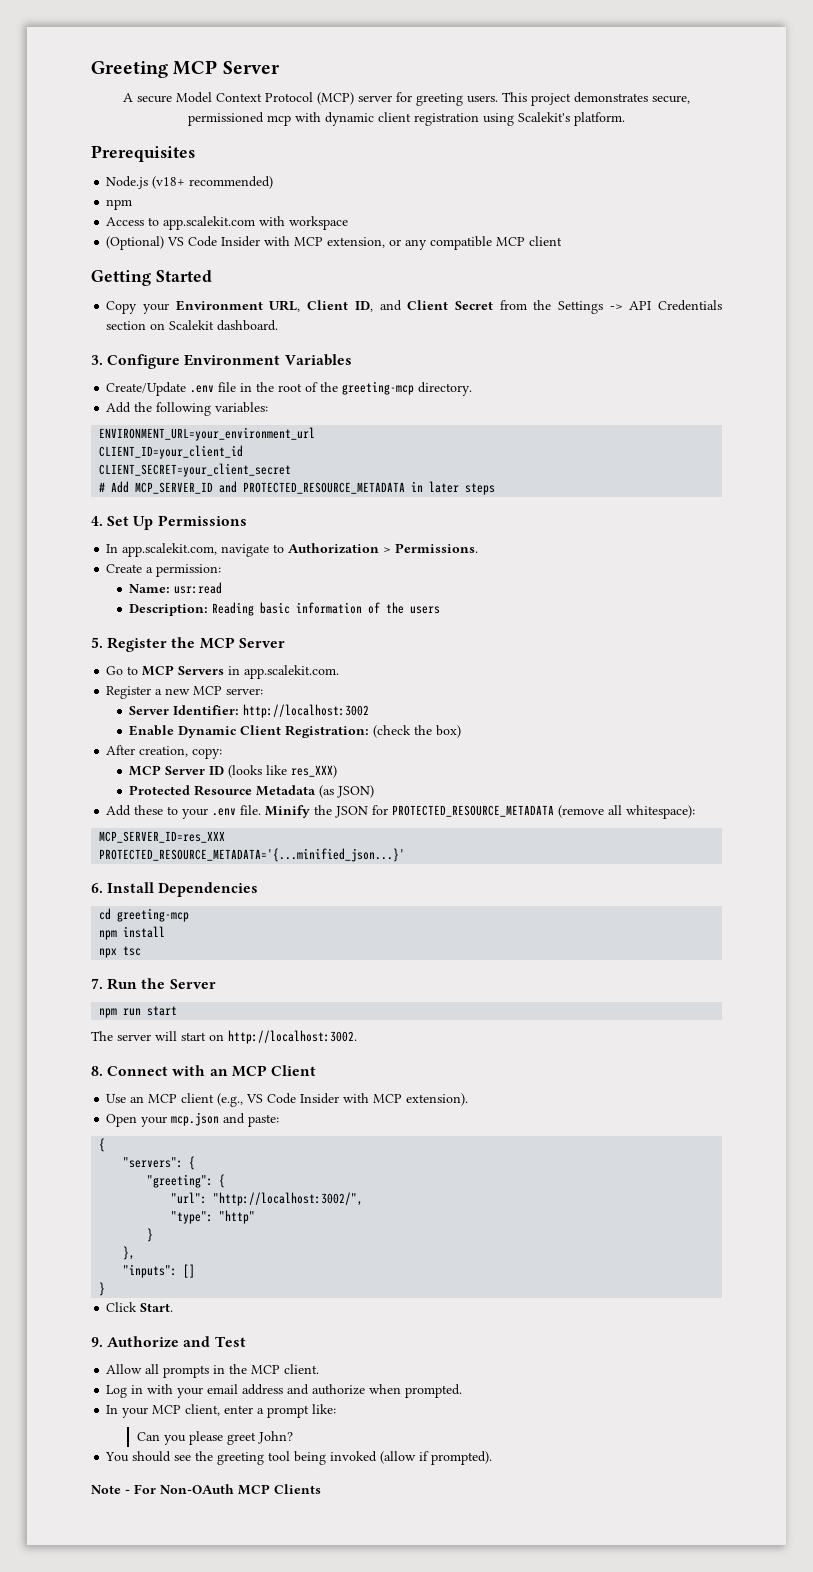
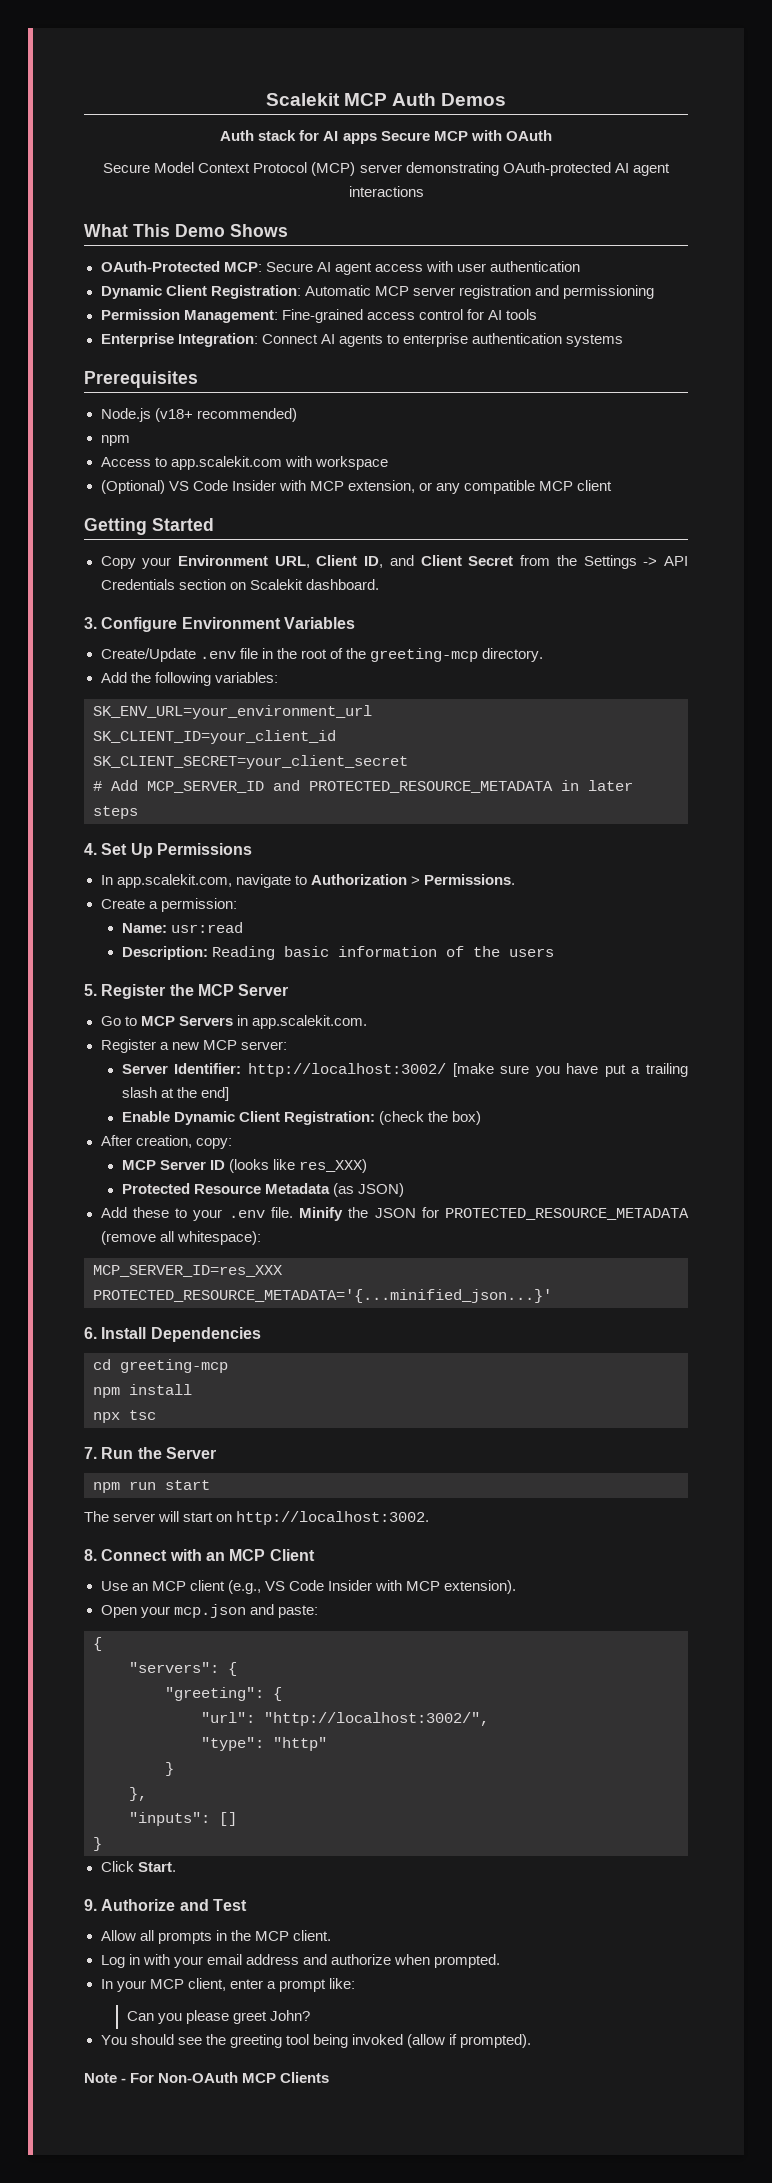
[91,60,280,78] [123,93,172,103] Greeting MCP Server // A secure -> [265,93,507,106] [220,130,552,144] [103,163,151,173] Scalekit MCP Auth Demos // Auth stack for AI apps Secure MCP with OAuth // Secure
[396,92,690,106] [188,112,625,126] for greeting users. This project demonstrates secure, permissioned mcp with dynamic client registration using Scalekit's platform. -> [405,162,670,176] [348,186,424,197] [84,224,288,237] [100,261,580,275] [100,285,654,299] [100,309,537,323] [100,333,623,347] demonstrating OAuth-protected AI agent interactions // What This Demo Shows // OAuth-Protected MCP: Secure AI agent access with user authentication // Dynamic Client Registration: Automatic MCP server registration and permissioning // Permission Management: Fine-grained access control for AI tools // Enterprise Integration: Connect AI agents to enterprise authentication systems
[99,427,316,441] [99,445,244,459] [99,463,292,477] ENVIRONMENT_URL=your_environment_url // CLIENT_ID=your_client_id // CLIENT_SECRET=your_client_secret -> [93,705,372,719] [93,730,336,744] [93,755,408,769] SK_ENV_URL=your_environment_url // SK_CLIENT_ID=your_client_id // SK_CLIENT_SECRET=your_client_secret
[243,704,370,718] http://localhost:3002 -> [247,1063,688,1077] [121,1087,229,1101] http://localhost:3002/ [make sure you have put a trailing slash at the end]

